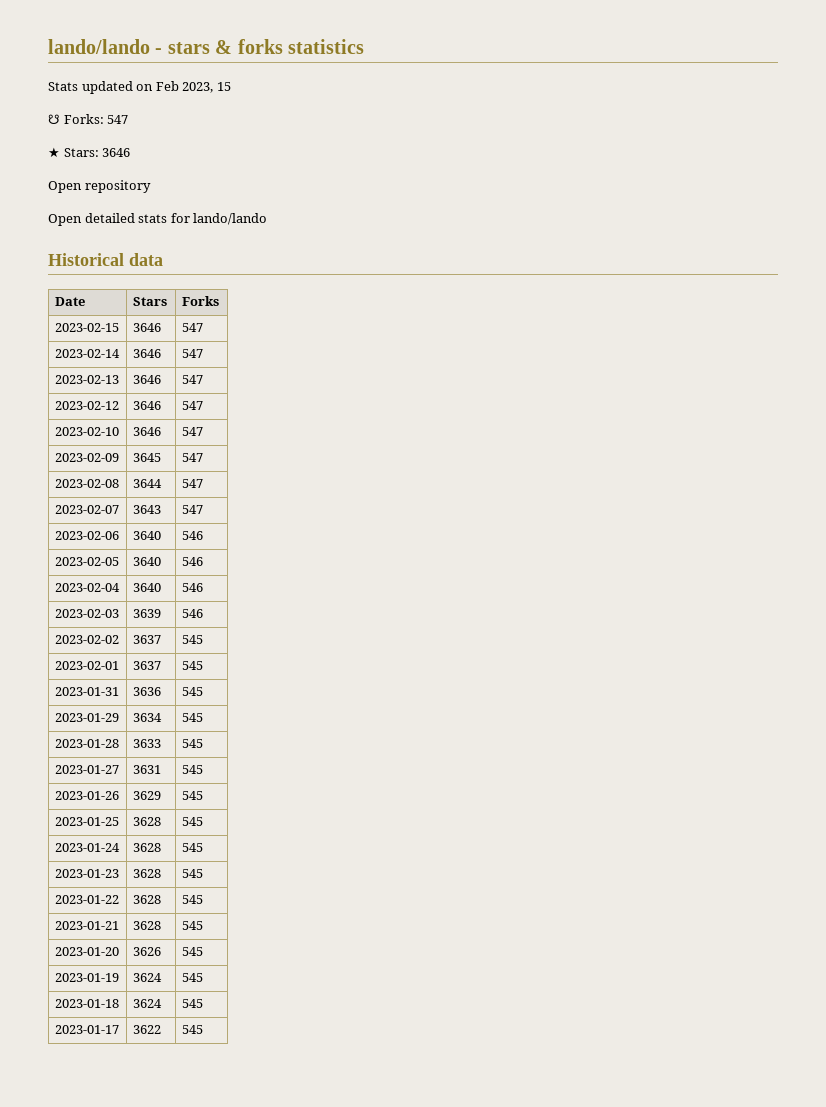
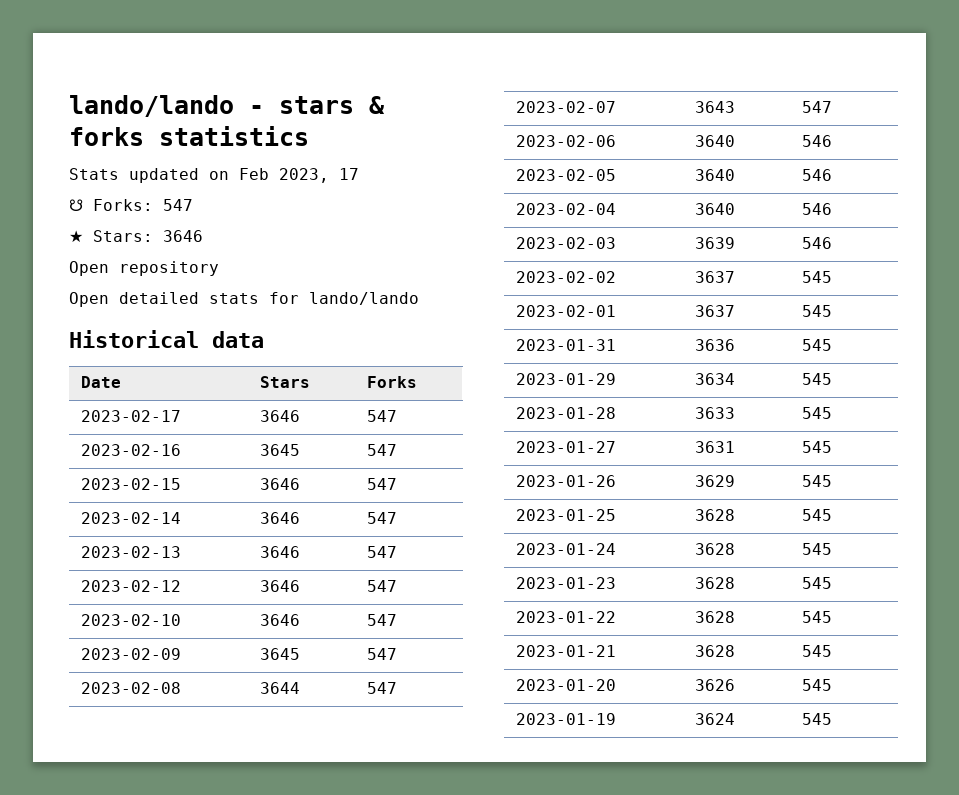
[216,82,231,91] 15 -> [339,168,359,180] 17
(219, 301) none -> [80,410,181,422] [259,410,300,422] [366,410,397,422] [80,444,181,456] [259,444,300,456] [366,444,397,456] // 2023-02-17 | 3646 | 547 // 2023-02-16 | 3645 | 547
[54,999,119,1008] [132,999,162,1008] [181,999,203,1008] [54,1025,119,1034] [132,1025,161,1034] [181,1025,203,1034] // 2023-01-18 | 3624 | 545 // 2023-01-17 | 3622 | 545 -> (832, 719) none

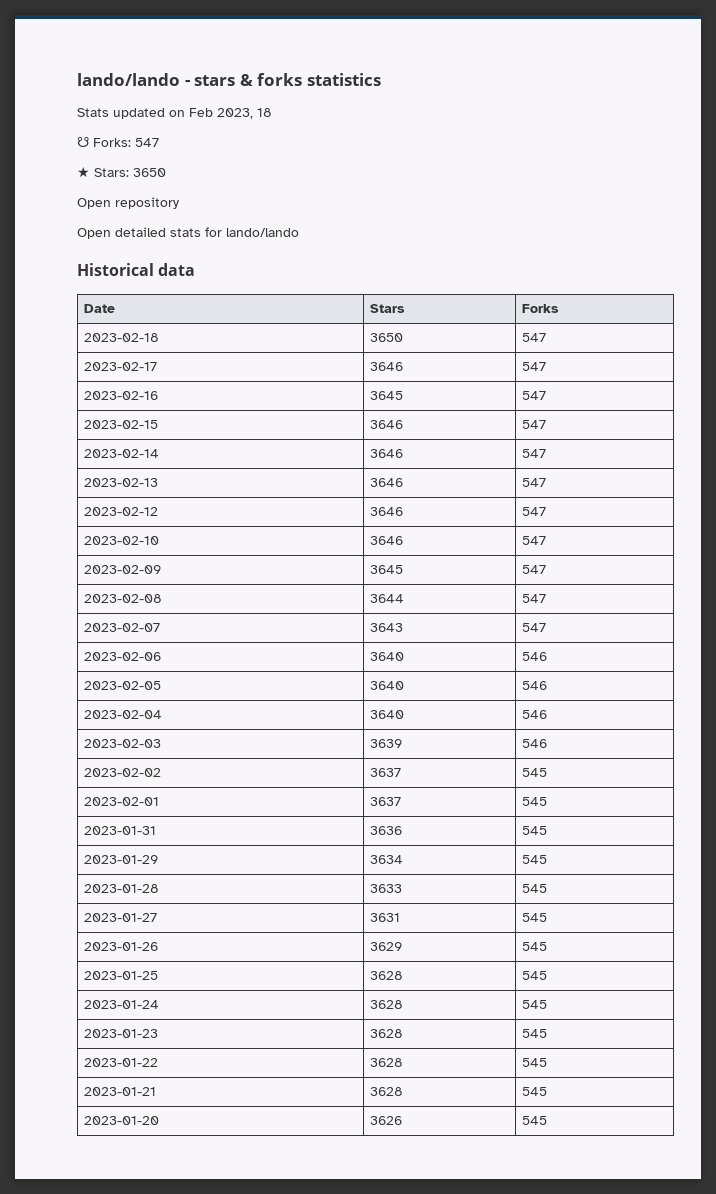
[339,168,359,180] 17 -> [257,108,272,117] 18
[163,230,203,242] 3646 -> [133,168,166,177] 3650
(417, 382) none -> [84,333,160,342] [370,333,404,342] [522,333,547,342] // 2023-02-18 | 3650 | 547
[515,713,616,725] [694,713,735,725] [801,713,832,725] // 2023-01-19 | 3624 | 545 -> (548, 1120) none

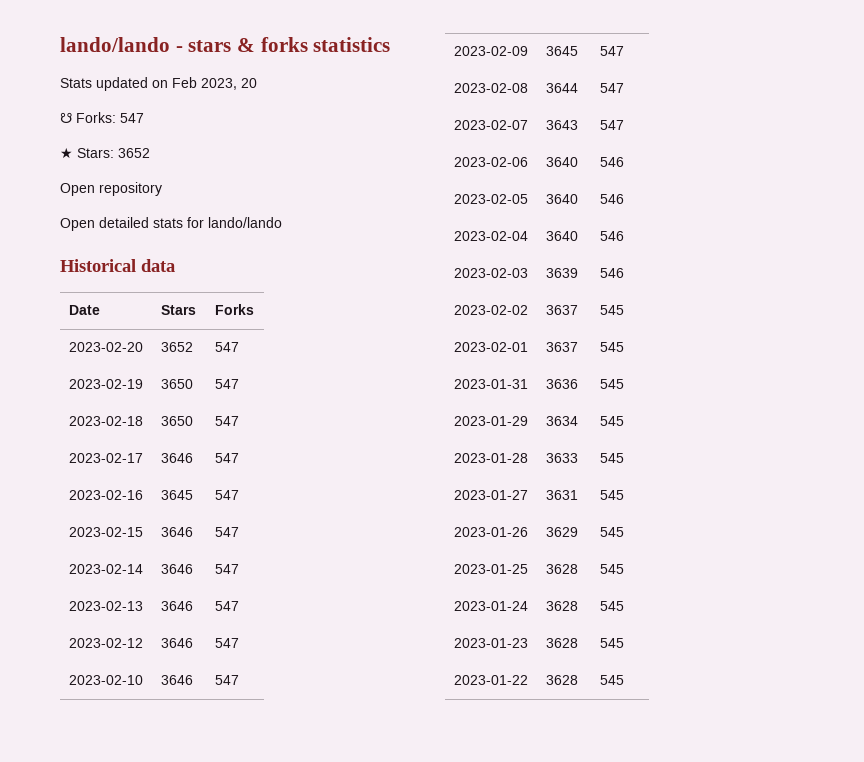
[257,108,272,117] 18 -> [241,78,257,88] 20
[133,168,166,177] 3650 -> [118,148,150,158] 3652
(560, 308) none -> [68,342,143,352] [160,342,193,352] [214,342,239,352] [68,379,143,389] [160,379,193,389] [214,379,239,389] // 2023-02-20 | 3652 | 547 // 2023-02-19 | 3650 | 547
[84,1087,157,1096] [370,1087,404,1096] [522,1087,548,1096] [84,1116,160,1125] [370,1116,403,1125] [522,1116,548,1125] // 2023-01-21 | 3628 | 545 // 2023-01-20 | 3626 | 545 -> (624, 680) none

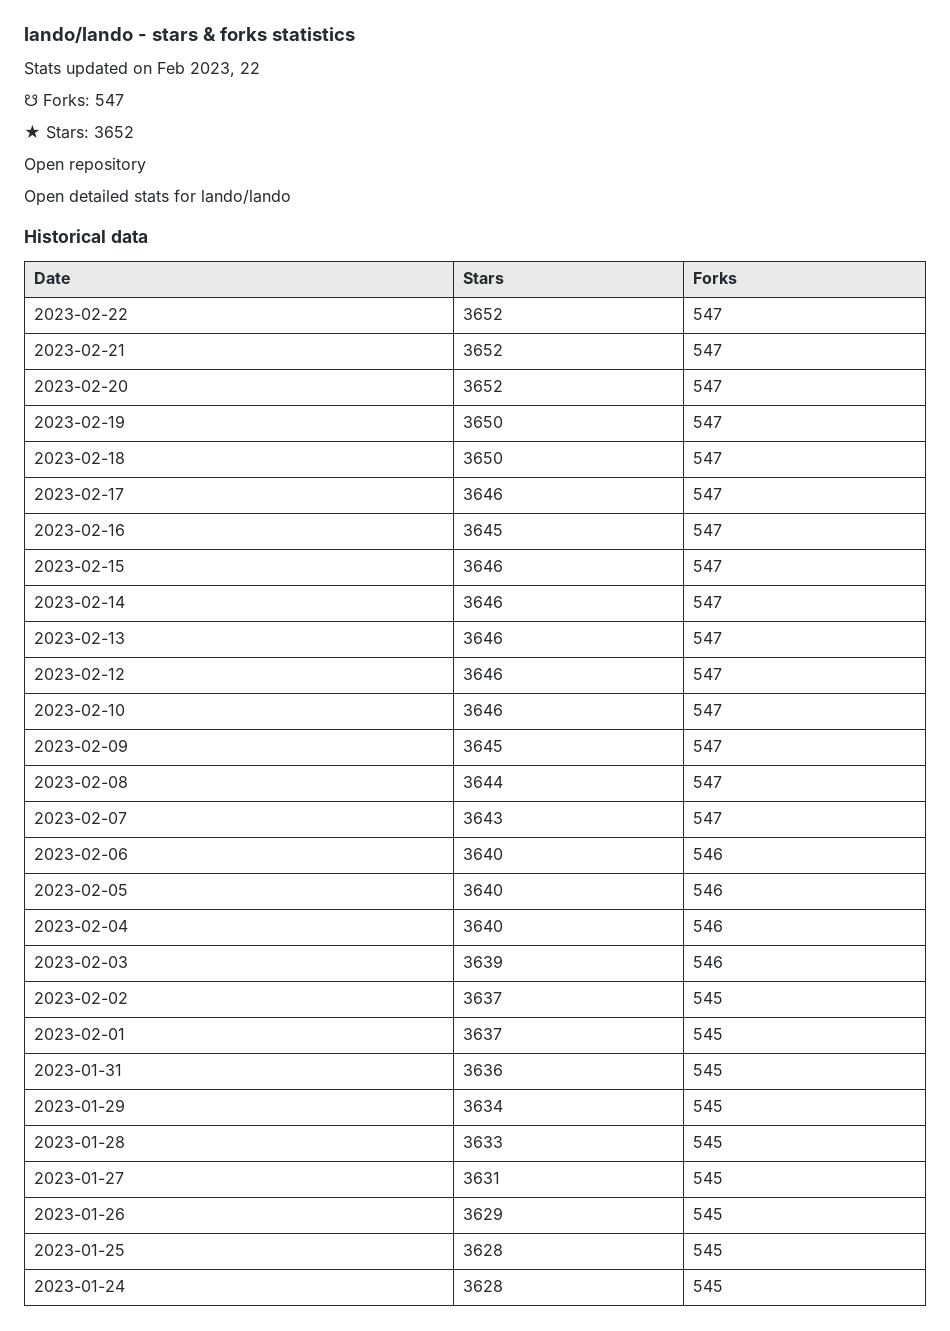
[241,78,257,88] 20 -> [240,62,260,74] 22
(254, 309) none -> [33,308,128,320] [462,308,503,320] [692,308,722,320] [33,344,125,356] [462,344,503,356] [692,344,722,356] // 2023-02-22 | 3652 | 547 // 2023-02-21 | 3652 | 547
[453,638,528,648] [545,638,578,648] [599,638,624,648] [453,675,528,685] [545,675,578,685] [599,675,624,685] // 2023-01-23 | 3628 | 545 // 2023-01-22 | 3628 | 545 -> (723, 1286) none

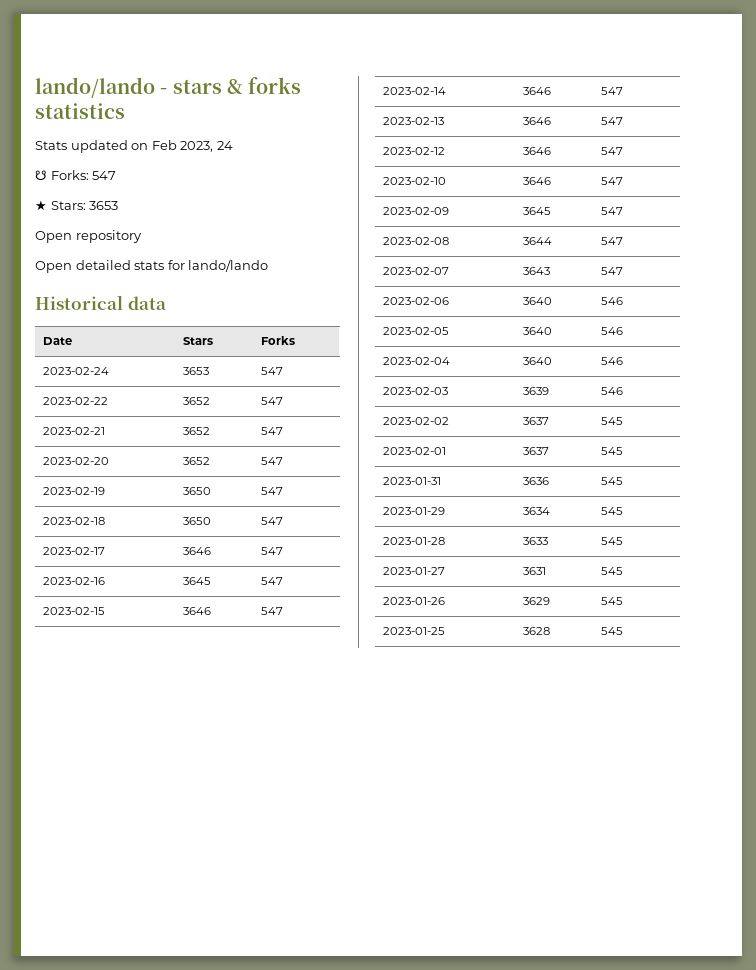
[240,62,260,74] 22 -> [216,141,233,150] 24
[94,126,134,138] 3652 -> [89,201,119,210] 3653
(737, 278) none -> [43,367,110,375] [183,367,210,375] [261,367,284,375] // 2023-02-24 | 3653 | 547
[33,1280,125,1292] [462,1280,503,1292] [692,1280,723,1292] // 2023-01-24 | 3628 | 545 -> (624, 631) none

